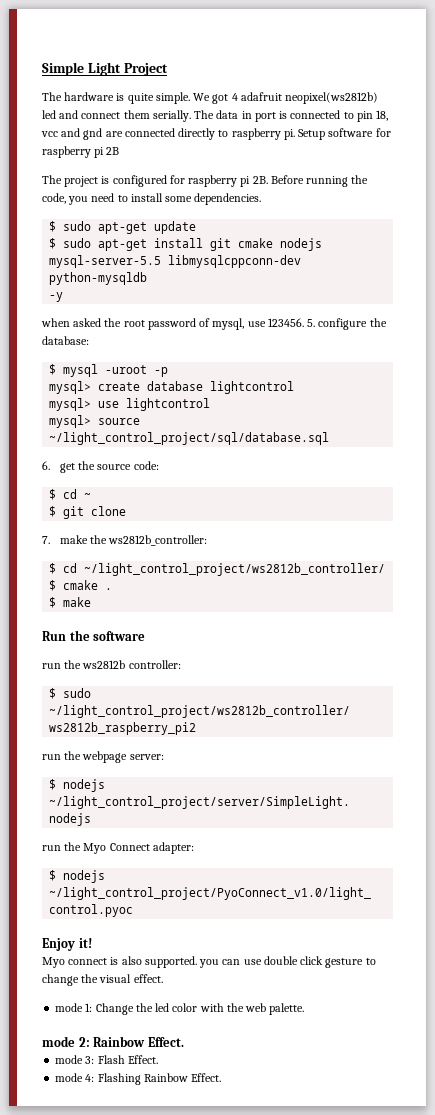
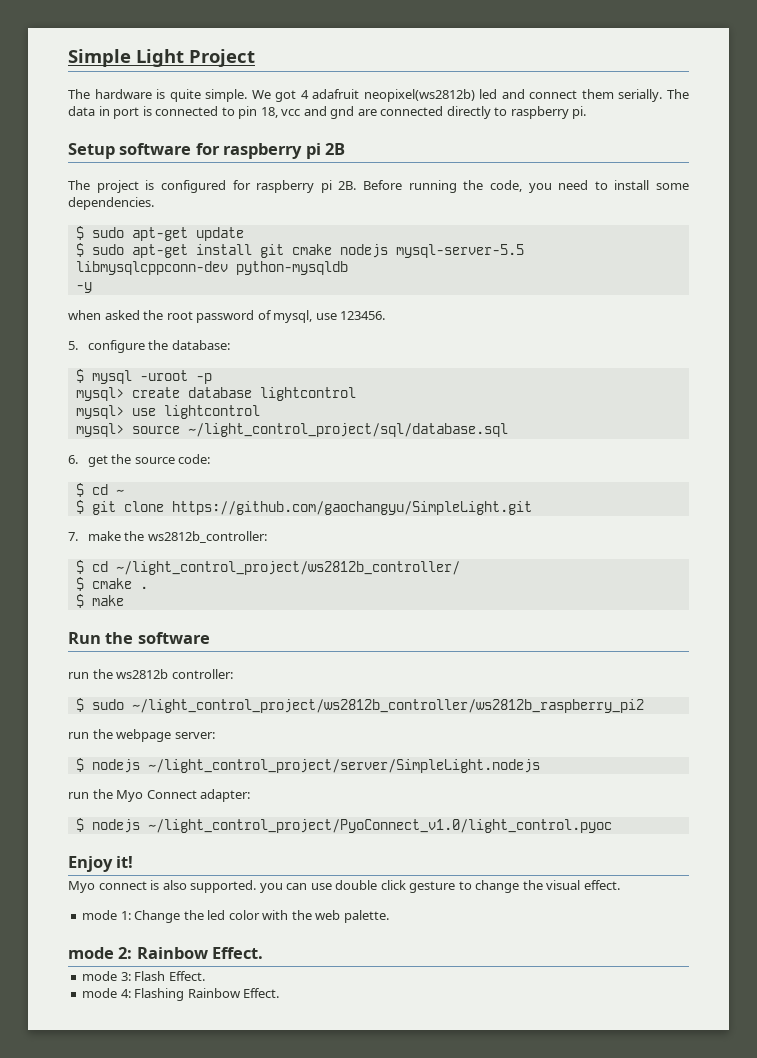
(295, 134) none -> (587, 112) //
(304, 322) none -> (386, 315) //
(127, 511) none -> [171,501,532,515] https://github.com/gaochangyu/SimpleLight.git

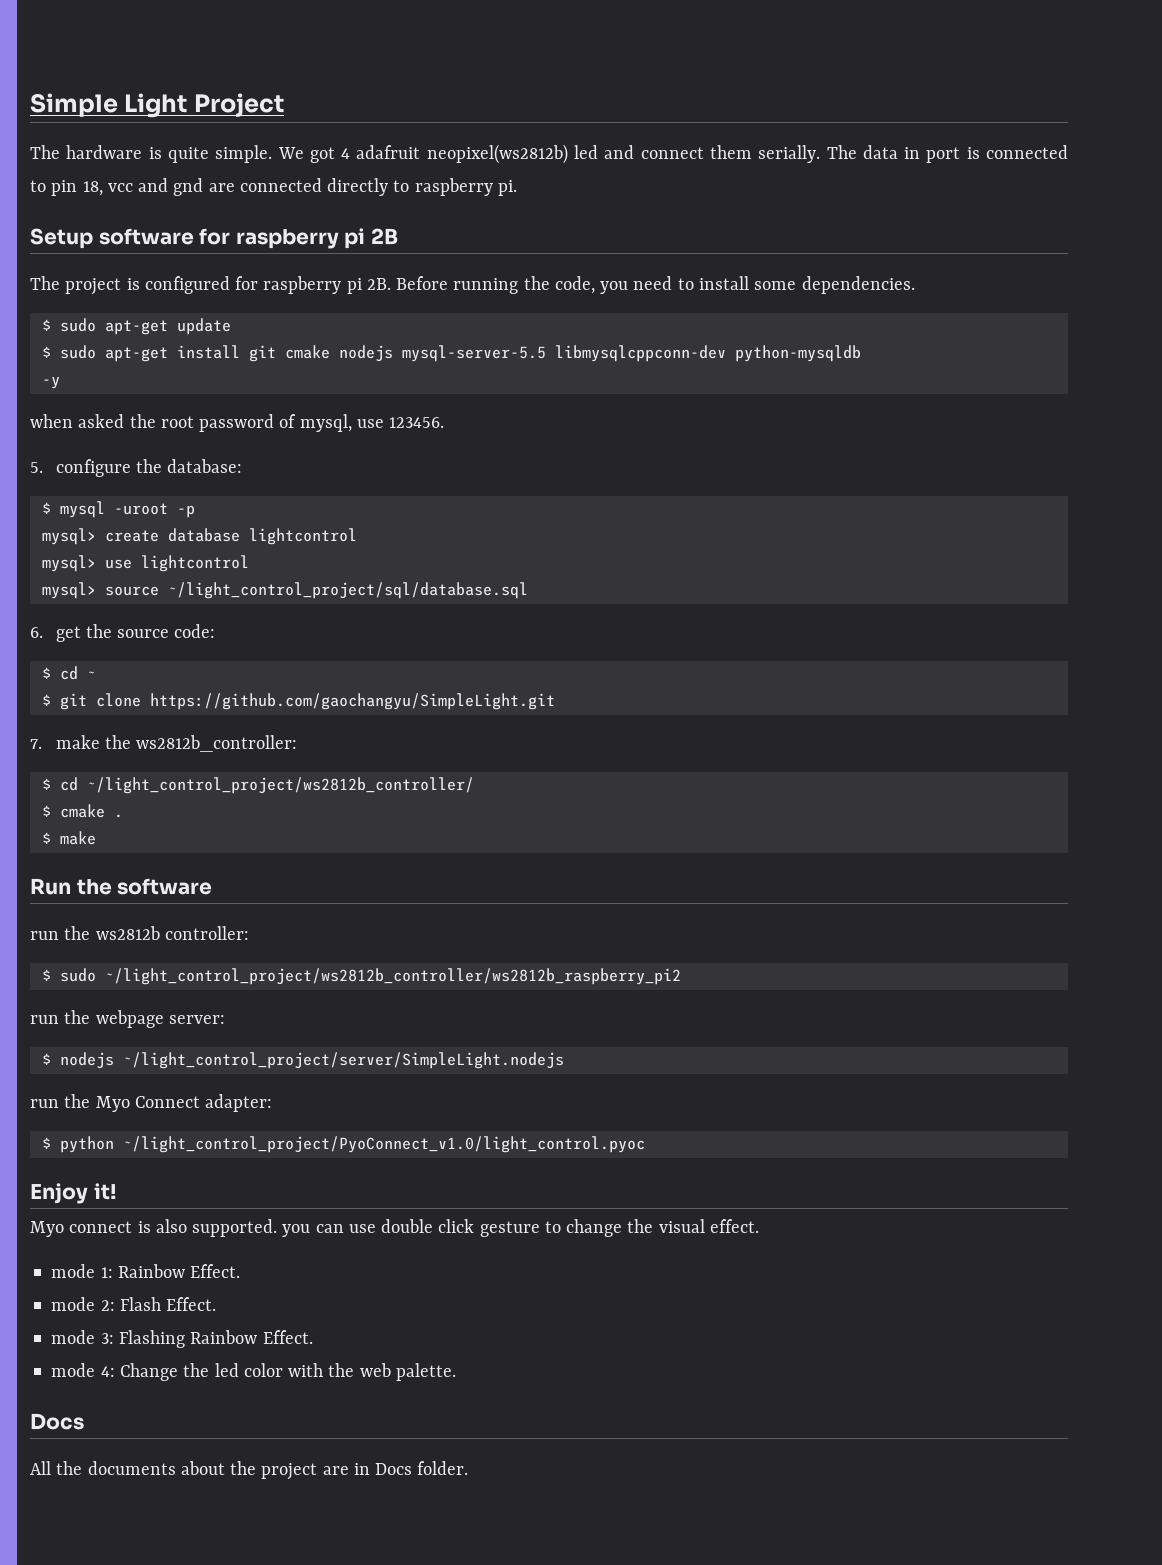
[91,819,140,833] nodejs -> [59,1136,114,1153] python
(131, 915) none -> [117,1264,241,1278] [51,1297,217,1311] [51,1330,313,1348] [51,1363,115,1377] Rainbow Effect. // mode 2: Flash Effect. // mode 3: Flashing Rainbow Effect. // mode 4:
[68,947,264,959] [82,971,205,981] [82,988,280,1001] mode 2: Rainbow Effect. // mode 3: Flash Effect. // mode 4: Flashing Rainbow Effect. -> [30,1413,84,1430] [30,1461,469,1480] Docs // All the documents about the project are in Docs folder.

